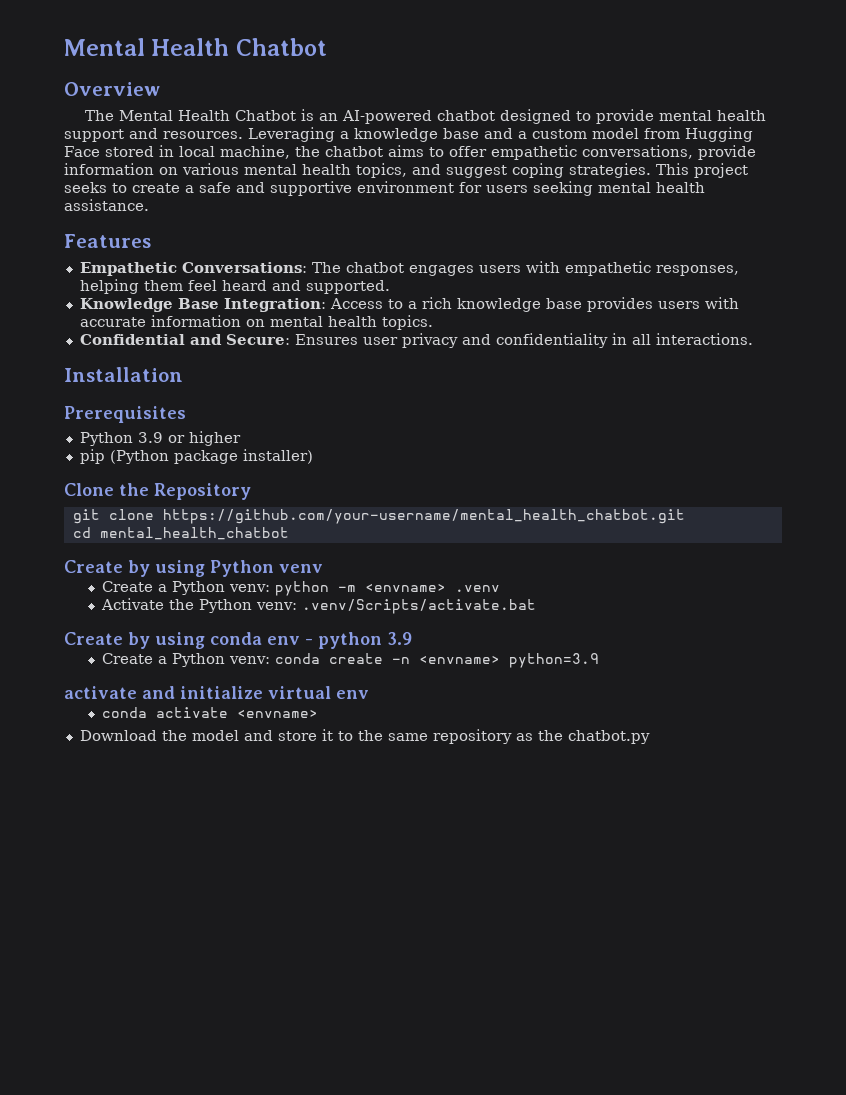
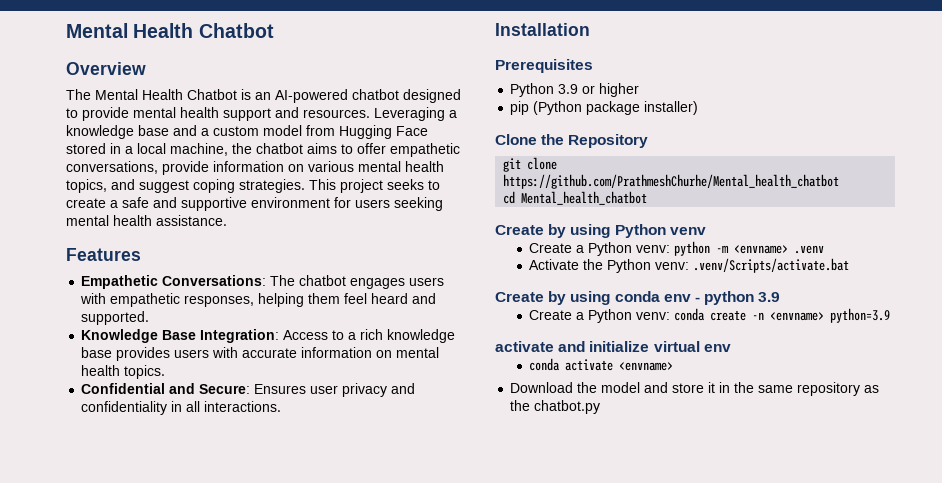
(174, 151) none -> [125,146,133,154] a
[162,509,685,524] https://github.com/your-username/mental_health_chatbot.git -> [503,174,840,189] https://github.com/PrathmeshChurhe/Mental_health_chatbot
[99,527,289,540] mental_health_chatbot -> [521,191,648,205] Mental_health_chatbot
[337,731,353,741] to -> [719,382,731,393] in

